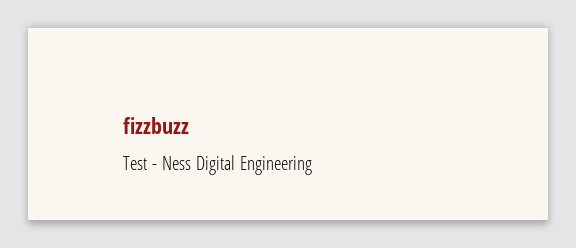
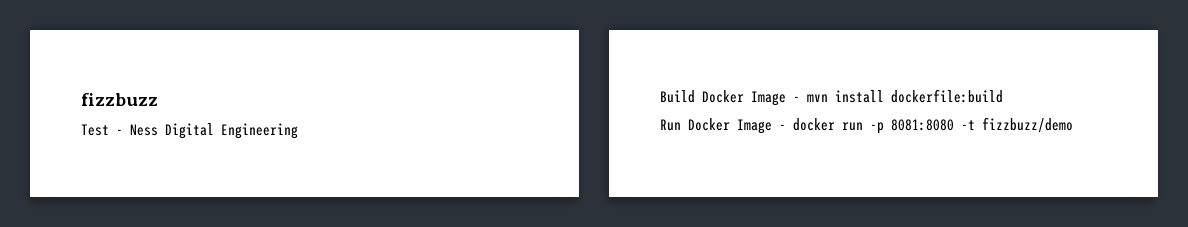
(312, 165) none -> [660,89,1003,106] [660,117,1073,134] // Build Docker Image - mvn install dockerfile:build // Run Docker Image - docker run -p 8081:8080 -t fizzbuzz/demo

